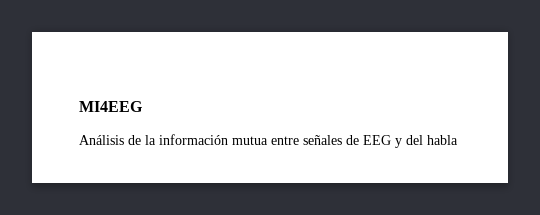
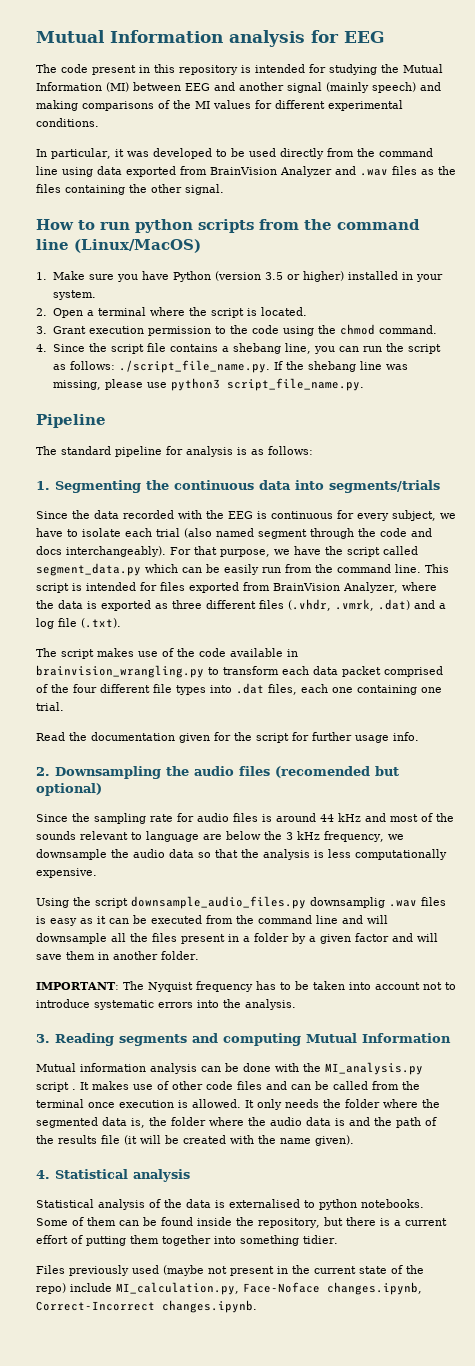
[79,101,143,112] [79,134,458,148] MI4EEG // Análisis de la información mutua entre señales de EEG y del habla -> [36,30,385,47] [36,64,443,75] [36,82,441,93] [36,100,403,111] [36,118,99,127] [36,148,433,159] [36,166,456,177] [36,184,224,195] [36,219,420,233] [36,239,201,253] [36,271,443,282] [52,290,96,300] [36,307,307,318] [36,324,437,336] [36,343,441,354] [52,360,408,373] [52,378,364,391] [36,414,106,428] [36,446,313,457] [36,480,440,493] [36,510,456,521] [36,528,432,539] [36,546,418,557] [36,563,449,576] [36,582,437,593] [36,599,446,611] [36,618,121,629] [36,648,298,659] [36,665,443,678] [36,683,442,695] [36,702,64,711] [36,732,419,743] [36,766,399,779] [36,783,102,796] [36,813,454,824] [36,831,404,842] [36,849,447,860] [36,868,97,878] [36,896,446,909] [36,915,388,926] [36,933,438,944] [36,951,199,960] [36,981,456,992] [36,999,296,1010] [36,1033,451,1046] [36,1062,423,1075] [36,1081,420,1092] [36,1099,440,1110] [36,1117,437,1128] [36,1135,354,1146] [36,1169,190,1182] [36,1199,424,1210] [36,1217,447,1228] [36,1235,338,1246] [36,1265,424,1276] [36,1282,422,1295] [36,1300,257,1313] Mutual Information analysis for EEG // The code present in this repository is intended for studying the Mutual Information (MI) between EEG and another signal (mainly speech) and making comparisons of the MI values for different experimental conditions. // In particular, it was developed to be used directly from the command line using data exported from BrainVision Analyzer and .wav files as the files containing the other signal. // How to run python scripts from the command line (Linux/MacOS) // 1. Make sure you have Python (version 3.5 or higher) installed in your system. // 2. Open a terminal where the script is located. // 3. Grant execution permission to the code using the chmod command. // 4. Since the script file contains a shebang line, you can run the script as follows: ./script_file_name.py. If the shebang line was missing, please use python3 script_file_name.py. // Pipeline // The standard pipeline for analysis is as follows: // 1. Segmenting the continuous data into segments/trials // Since the data recorded with the EEG is continuous for every subject, we have to isolate each trial (also named segment through the code and docs interchangeably). For that purpose, we have the script called segment_data.py which can be easily run from the command line. This script is intended for files exported from BrainVision Analyzer, where the data is exported as three different files (.vhdr, .vmrk, .dat) and a log file (.txt). // The script makes use of the code available in brainvision_wrangling.py to transform each data packet comprised of the four different file types into .dat files, each one containing one trial. // Read the documentation given for the script for further usage info. // 2. Downsampling the audio files (recomended but optional) // Since the sampling rate for audio files is around 44 kHz and most of the sounds relevant to language are below the 3 kHz frequency, we downsample the audio data so that the analysis is less computationally expensive. // Using the script downsample_audio_files.py downsamplig .wav files is easy as it can be executed from the command line and will downsample all the files present in a folder by a given factor and will save them in another folder. // IMPORTANT: The Nyquist frequency has to be taken into account not to introduce systematic errors into the analysis. // 3. Reading segments and computing Mutual Information // Mutual information analysis can be done with the MI_analysis.py script . It makes use of other code files and can be called from the terminal once execution is allowed. It only needs the folder where the segmented data is, the folder where the audio data is and the path of the results file (it will be created with the name given). // 4. Statistical analysis // Statistical analysis of the data is externalised to python notebooks. Some of them can be found inside the repository, but there is a current effort of putting them together into something tidier. // Files previously used (maybe not present in the current state of the repo) include MI_calculation.py, Face-Noface changes.ipynb, Correct-Incorrect changes.ipynb.

